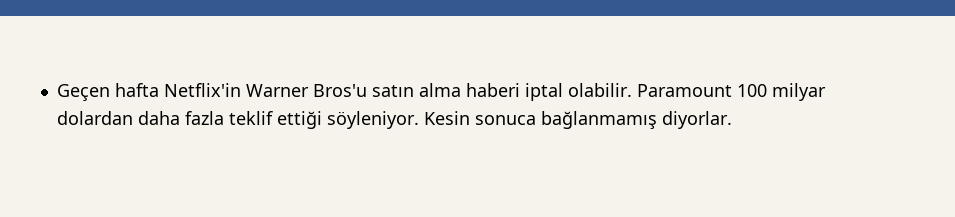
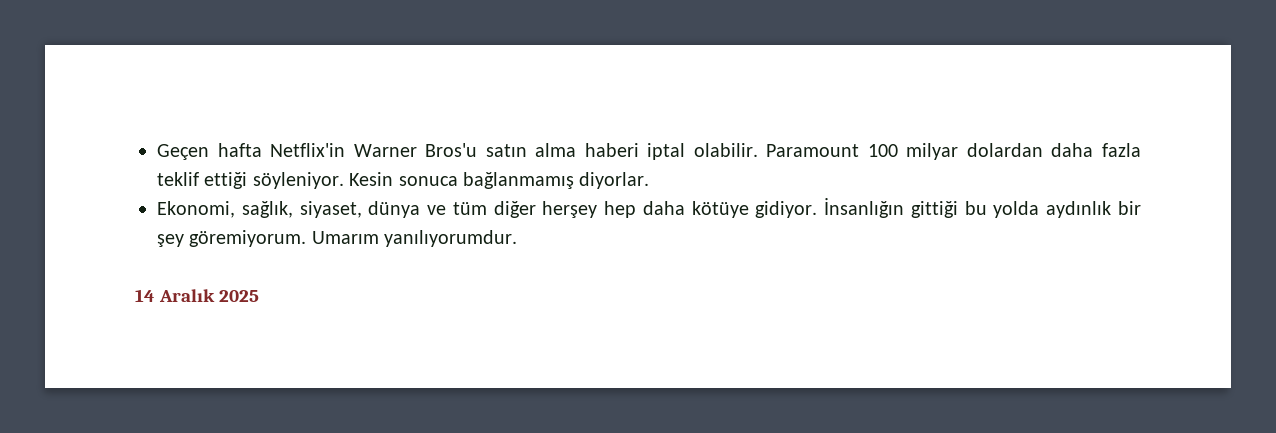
(732, 120) none -> [157,198,1141,218] [157,230,518,247] [135,289,260,302] // Ekonomi, sağlık, siyaset, dünya ve tüm diğer herşey hep daha kötüye gidiyor. İnsanlığın gittiği bu yolda aydınlık bir şey göremiyorum. Umarım yanılıyorumdur. // 14 Aralık 2025

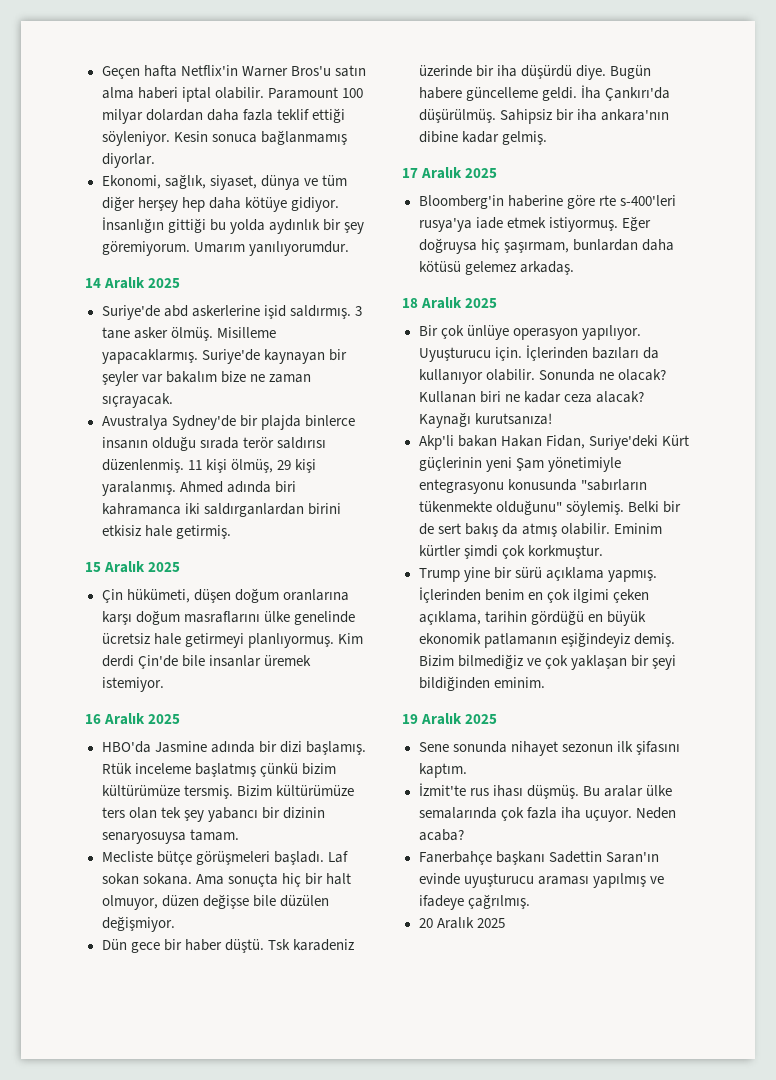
(260, 296) none -> [101,305,362,320] [101,327,276,341] [101,349,347,364] [101,371,311,386] [101,393,173,408] [101,415,355,430] [101,436,326,451] [101,459,316,473] [101,481,296,496] [101,503,341,517] [101,525,231,539] [85,561,181,573] [101,588,349,603] [101,610,355,625] [101,633,363,648] [101,655,311,669] [101,677,164,692] [85,713,181,725] [101,741,366,755] [101,763,336,777] [101,785,354,799] [101,807,325,822] [101,829,239,844] [101,851,348,865] [101,873,351,887] [101,894,329,910] [101,916,175,932] [101,939,354,953] [418,65,651,80] [418,85,670,101] [418,109,669,124] [418,131,547,145] [402,167,498,179] [418,195,676,209] [418,216,651,232] [418,238,674,254] [418,261,574,275] [402,297,498,309] [418,325,641,340] [418,345,659,362] [418,369,666,384] [418,391,644,403] [418,412,552,428] [418,435,689,450] [418,457,621,472] [418,479,647,494] [418,500,681,516] [418,523,662,537] [418,545,603,559] [418,567,657,582] [418,587,649,603] [418,610,646,626] [418,632,675,648] [418,654,676,670] [418,676,545,691] [402,713,498,725] [418,741,680,756] [418,763,467,778] [418,783,672,799] [418,807,676,822] [418,829,464,841] [418,851,659,865] [418,873,664,888] [418,894,530,910] [418,917,505,929] // Suriye'de abd askerlerine işid saldırmış. 3 tane asker ölmüş. Misilleme yapacaklarmış. Suriye'de kaynayan bir şeyler var bakalım bize ne zaman sıçrayacak. // Avustralya Sydney'de bir plajda binlerce insanın olduğu sırada terör saldırısı düzenlenmiş. 11 kişi ölmüş, 29 kişi yaralanmış. Ahmed adında biri kahramanca iki saldırganlardan birini etkisiz hale getirmiş. // 15 Aralık 2025 // Çin hükümeti, düşen doğum oranlarına karşı doğum masraflarını ülke genelinde ücretsiz hale getirmeyi planlıyormuş. Kim derdi Çin'de bile insanlar üremek istemiyor. // 16 Aralık 2025 // HBO'da Jasmine adında bir dizi başlamış. Rtük inceleme başlatmış çünkü bizim kültürümüze tersmiş. Bizim kültürümüze ters olan tek şey yabancı bir dizinin senaryosuysa tamam. // Mecliste bütçe görüşmeleri başladı. Laf sokan sokana. Ama sonuçta hiç bir halt olmuyor, düzen değişse bile düzülen değişmiyor. // Dün gece bir haber düştü. Tsk karadeniz üzerinde bir iha düşürdü diye. Bugün habere güncelleme geldi. İha Çankırı'da düşürülmüş. Sahipsiz bir iha ankara'nın dibine kadar gelmiş. // 17 Aralık 2025 // Bloomberg'in haberine göre rte s-400'leri rusya'ya iade etmek istiyormuş. Eğer doğruysa hiç şaşırmam, bunlardan daha kötüsü gelemez arkadaş. // 18 Aralık 2025 // Bir çok ünlüye operasyon yapılıyor. Uyuşturucu için. İçlerinden bazıları da kullanıyor olabilir. Sonunda ne olacak? Kullanan biri ne kadar ceza alacak? Kaynağı kurutsanıza! // Akp'li bakan Hakan Fidan, Suriye'deki Kürt güçlerinin yeni Şam yönetimiyle entegrasyonu konusunda "sabırların tükenmekte olduğunu" söylemiş. Belki bir de sert bakış da atmış olabilir. Eminim kürtler şimdi çok korkmuştur. // Trump yine bir sürü açıklama yapmış. İçlerinden benim en çok ilgimi çeken açıklama, tarihin gördüğü en büyük ekonomik patlamanın eşiğindeyiz demiş. Bizim bilmediğiz ve çok yaklaşan bir şeyi bildiğinden eminim. // 19 Aralık 2025 // Sene sonunda nihayet sezonun ilk şifasını kaptım. // İzmit'te rus ihası düşmüş. Bu aralar ülke semalarında çok fazla iha uçuyor. Neden acaba? // Fanerbahçe başkanı Sadettin Saran'ın evinde uyuşturucu araması yapılmış ve ifadeye çağrılmış. // 20 Aralık 2025

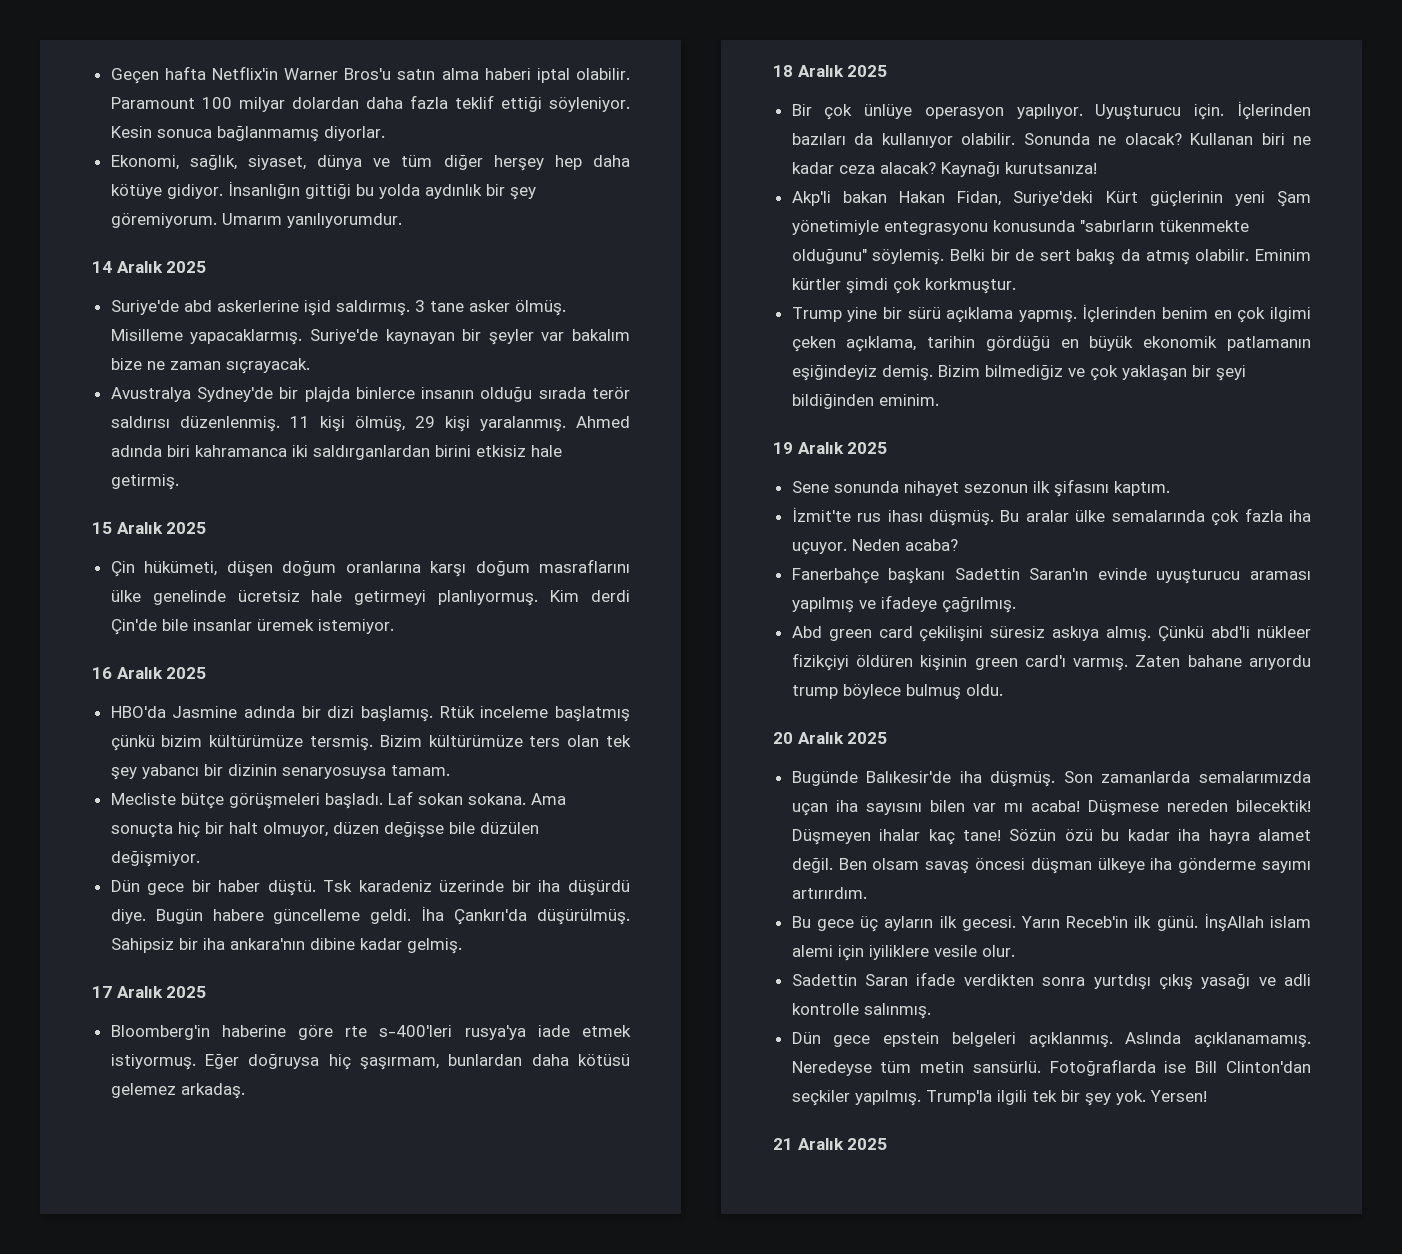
[418,918,433,928] 20 -> [791,626,1311,642] [791,653,1311,671] [791,684,1003,700] [773,732,888,744] [791,771,1311,787] [791,800,1311,816] [791,829,1311,845] [791,857,1311,874] [791,887,867,899] [791,913,1311,932] [791,945,1015,961] [791,972,1311,990] [791,1003,931,1019] [791,1032,1311,1048] [791,1059,1311,1076] [791,1090,1207,1106] [773,1138,793,1150] Abd green card çekilişini süresiz askıya almış. Çünkü abd'li nükleer fizikçiyi öldüren kişinin green card'ı varmış. Zaten bahane arıyordu trump böylece bulmuş oldu. // 20 Aralık 2025 // Bugünde Balıkesir'de iha düşmüş. Son zamanlarda semalarımızda uçan iha sayısını bilen var mı acaba! Düşmese nereden bilecektik! Düşmeyen ihalar kaç tane! Sözün özü bu kadar iha hayra alamet değil. Ben olsam savaş öncesi düşman ülkeye iha gönderme sayımı artırırdım. // Bu gece üç ayların ilk gecesi. Yarın Receb'in ilk günü. İnşAllah islam alemi için iyiliklere vesile olur. // Sadettin Saran ifade verdikten sonra yurtdışı çıkış yasağı ve adli kontrolle salınmış. // Dün gece epstein belgeleri açıklanmış. Aslında açıklanamamış. Neredeyse tüm metin sansürlü. Fotoğraflarda ise Bill Clinton'dan seçkiler yapılmış. Trump'la ilgili tek bir şey yok. Yersen! // 21

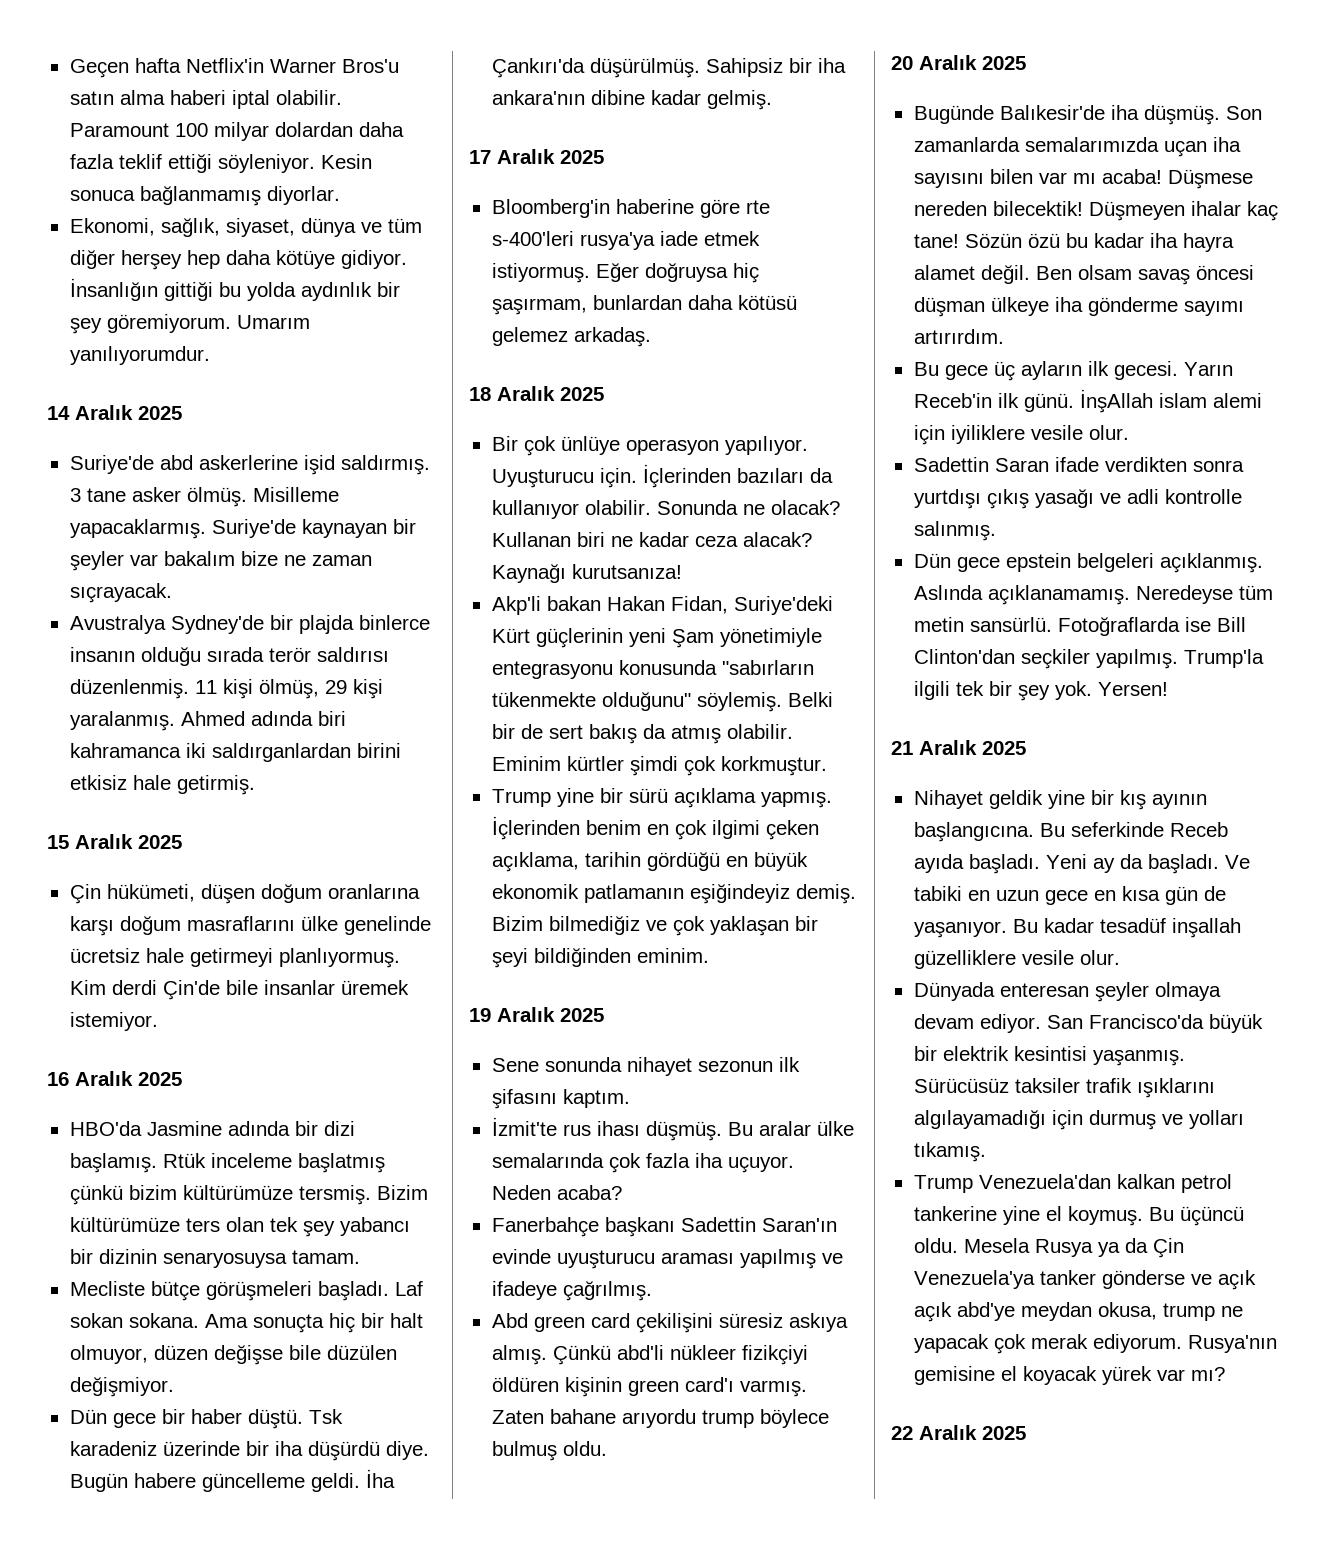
(888, 1144) none -> [913,790,1207,810] [913,822,1228,842] [913,854,1250,874] [913,886,1226,905] [913,918,1241,938] [913,950,1120,969] [913,982,1221,1002] [913,1014,1263,1033] [913,1046,1185,1066] [913,1078,1215,1098] [913,1110,1244,1130] [913,1142,986,1162] [913,1174,1232,1193] [913,1206,1244,1226] [913,1238,1184,1258] [913,1270,1256,1290] [913,1302,1243,1322] [913,1334,1277,1354] [913,1366,1225,1385] [891,1425,1026,1440] // Nihayet geldik yine bir kış ayının başlangıcına. Bu seferkinde Receb ayıda başladı. Yeni ay da başladı. Ve tabiki en uzun gece en kısa gün de yaşanıyor. Bu kadar tesadüf inşallah güzelliklere vesile olur. // Dünyada enteresan şeyler olmaya devam ediyor. San Francisco'da büyük bir elektrik kesintisi yaşanmış. Sürücüsüz taksiler trafik ışıklarını algılayamadığı için durmuş ve yolları tıkamış. // Trump Venezuela'dan kalkan petrol tankerine yine el koymuş. Bu üçüncü oldu. Mesela Rusya ya da Çin Venezuela'ya tanker gönderse ve açık açık abd'ye meydan okusa, trump ne yapacak çok merak ediyorum. Rusya'nın gemisine el koyacak yürek var mı? // 22 Aralık 2025

